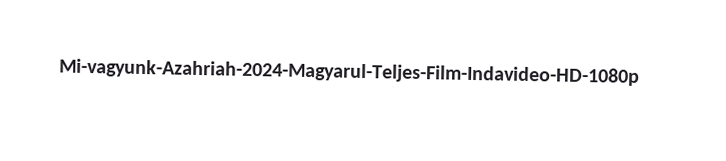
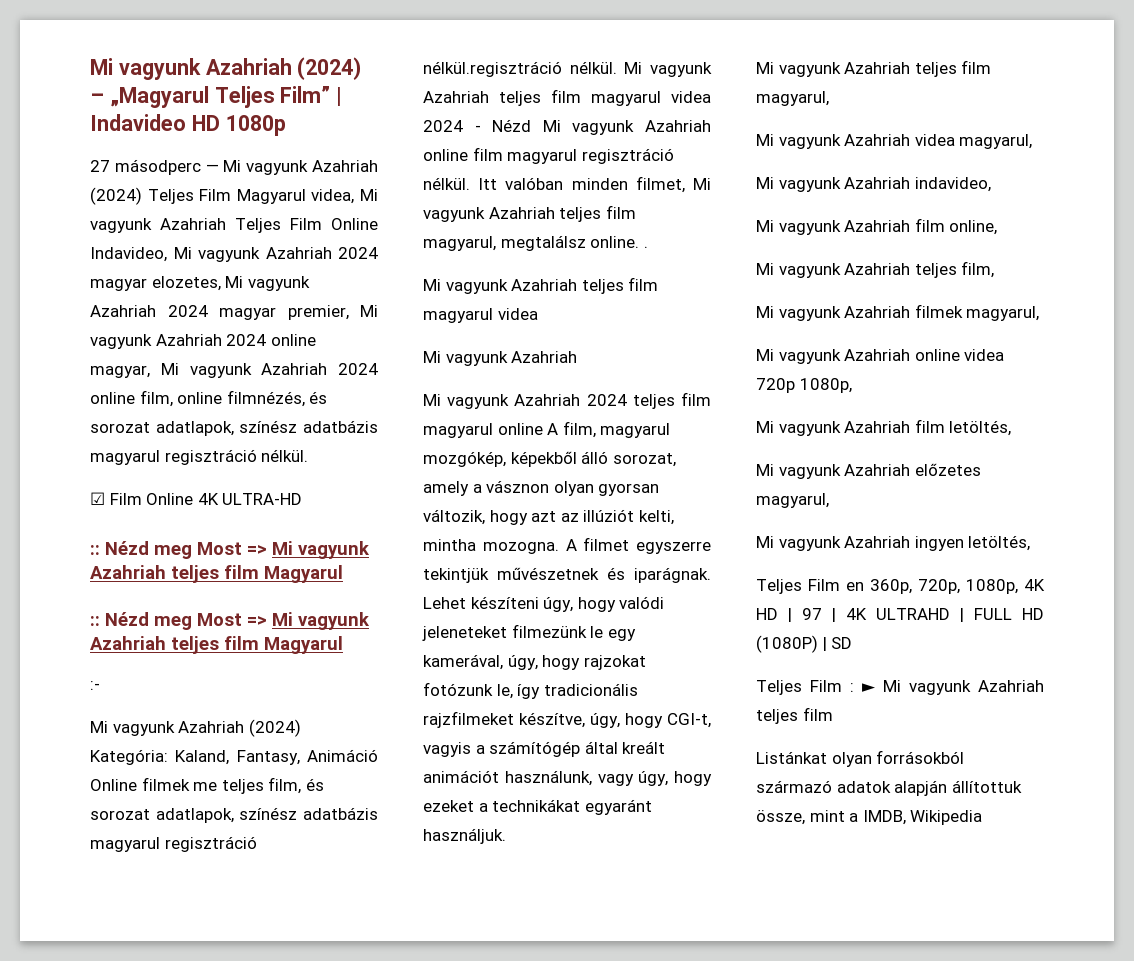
[59,58,640,87] Mi-vagyunk-Azahriah-2024-Magyarul-Teljes-Film-Indavideo-HD-1080p -> [90,57,362,80] [90,86,343,108] [90,114,286,136] [90,159,379,175] [90,187,378,205] [90,218,378,233] [90,247,378,262] [90,276,310,291] [90,305,378,320] [90,334,316,349] [90,363,378,378] [90,390,328,407] [90,420,379,436] [90,449,309,465] [90,492,303,505] [90,541,370,559] [90,565,343,583] [90,612,370,630] [90,636,343,654] [90,681,100,690] [90,719,301,737] [90,749,378,765] [90,777,324,794] [90,807,379,823] [90,836,257,852] [423,61,712,77] [423,89,711,106] [423,119,711,135] [423,147,674,164] [423,176,711,193] [423,205,636,222] [423,235,648,251] [423,277,659,294] [423,308,538,323] [423,351,578,366] [423,392,711,409] [423,421,671,438] [423,451,676,467] [423,480,660,496] [423,509,674,525] [423,537,711,554] [423,567,711,583] [423,596,665,612] [422,624,636,641] [423,654,646,670] [423,682,638,699] [423,711,711,728] [423,741,666,757] [423,770,712,786] [423,799,652,815] [423,828,506,844] [756,60,992,77] [756,91,829,106] [756,134,1033,149] [756,177,991,192] [756,218,998,235] [756,261,995,278] [756,304,1040,321] [756,349,1005,364] [756,378,852,393] [756,419,1012,436] [756,463,981,479] [756,493,829,508] [756,535,1031,551] [756,579,1045,594] [756,608,1044,622] [756,635,853,653] [756,680,1044,695] [756,707,833,724] [756,750,965,767] [756,780,1022,796] [756,810,983,825] Mi vagyunk Azahriah (2024) – „Magyarul Teljes Film” | Indavideo HD 1080p // 27 másodperc — Mi vagyunk Azahriah (2024) Teljes Film Magyarul videa, Mi vagyunk Azahriah Teljes Film Online Indavideo, Mi vagyunk Azahriah 2024 magyar elozetes, Mi vagyunk Azahriah 2024 magyar premier, Mi vagyunk Azahriah 2024 online magyar, Mi vagyunk Azahriah 2024 online film, online filmnézés, és sorozat adatlapok, színész adatbázis magyarul regisztráció nélkül. // ☑ Film Online 4K ULTRA-HD // :: Nézd meg Most => Mi vagyunk Azahriah teljes film Magyarul // :: Nézd meg Most => Mi vagyunk Azahriah teljes film Magyarul // :- // Mi vagyunk Azahriah (2024) Kategória: Kaland, Fantasy, Animáció Online filmek me teljes film, és sorozat adatlapok, színész adatbázis magyarul regisztráció nélkül.regisztráció nélkül. Mi vagyunk Azahriah teljes film magyarul videa 2024 - Nézd Mi vagyunk Azahriah online film magyarul regisztráció nélkül. Itt valóban minden filmet, Mi vagyunk Azahriah teljes film magyarul, megtalálsz online. . // Mi vagyunk Azahriah teljes film magyarul videa // Mi vagyunk Azahriah // Mi vagyunk Azahriah 2024 teljes film magyarul online A film, magyarul mozgókép, képekből álló sorozat, amely a vásznon olyan gyorsan változik, hogy azt az illúziót kelti, mintha mozogna. A filmet egyszerre tekintjük művészetnek és iparágnak. Lehet készíteni úgy, hogy valódi jeleneteket filmezünk le egy kamerával, úgy, hogy rajzokat fotózunk le, így tradicionális rajzfilmeket készítve, úgy, hogy CGI-t, vagyis a számítógép által kreált animációt használunk, vagy úgy, hogy ezeket a technikákat egyaránt használjuk. // Mi vagyunk Azahriah teljes film magyarul, // Mi vagyunk Azahriah videa magyarul, // Mi vagyunk Azahriah indavideo, // Mi vagyunk Azahriah film online, // Mi vagyunk Azahriah teljes film, // Mi vagyunk Azahriah filmek magyarul, // Mi vagyunk Azahriah online videa 720p 1080p, // Mi vagyunk Azahriah film letöltés, // Mi vagyunk Azahriah előzetes magyarul, // Mi vagyunk Azahriah ingyen letöltés, // Teljes Film en 360p, 720p, 1080p, 4K HD | 97 | 4K ULTRAHD | FULL HD (1080P) | SD // Teljes Film : ► Mi vagyunk Azahriah teljes film // Listánkat olyan forrásokból származó adatok alapján állítottuk össze, mint a IMDB, Wikipedia

